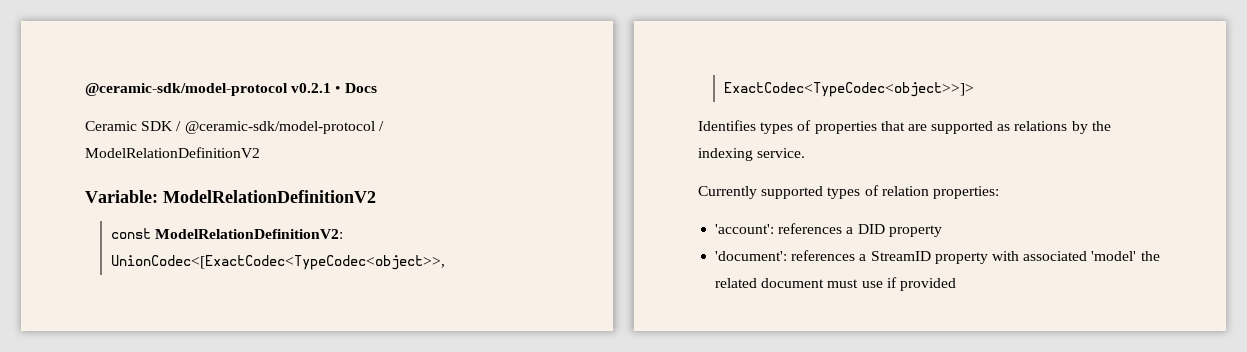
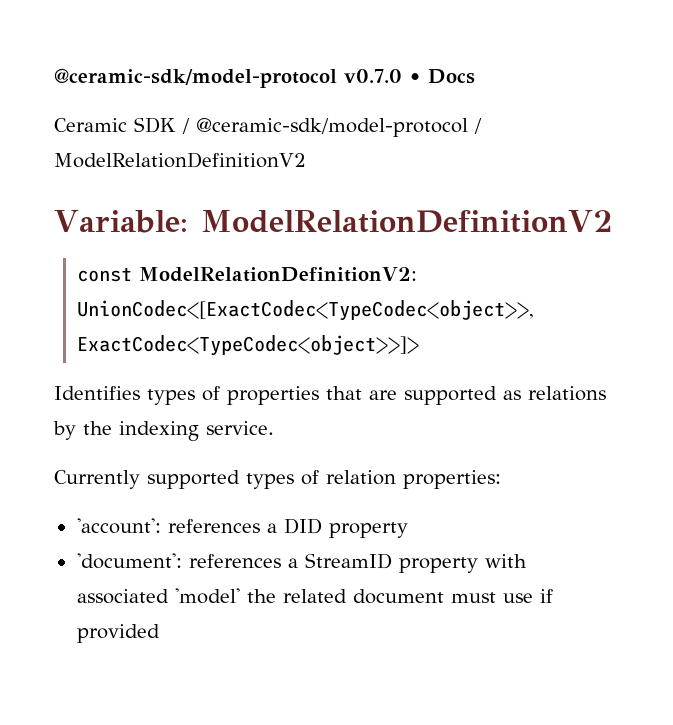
[85,83,332,96] @ceramic-sdk/model-protocol v0.2.1 -> [54,68,402,88] @ceramic-sdk/model-protocol v0.7.0

